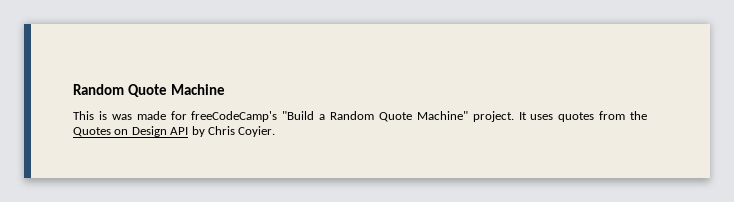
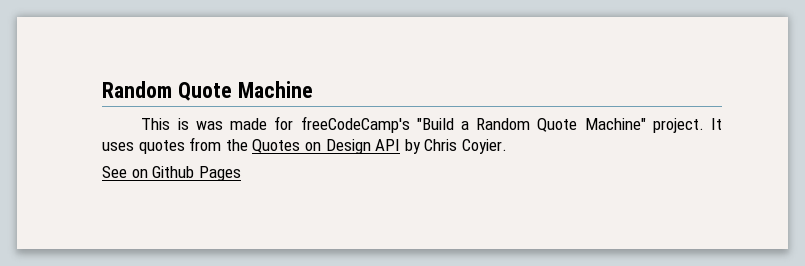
(276, 131) none -> [102,166,241,181] // See on Github Pages

